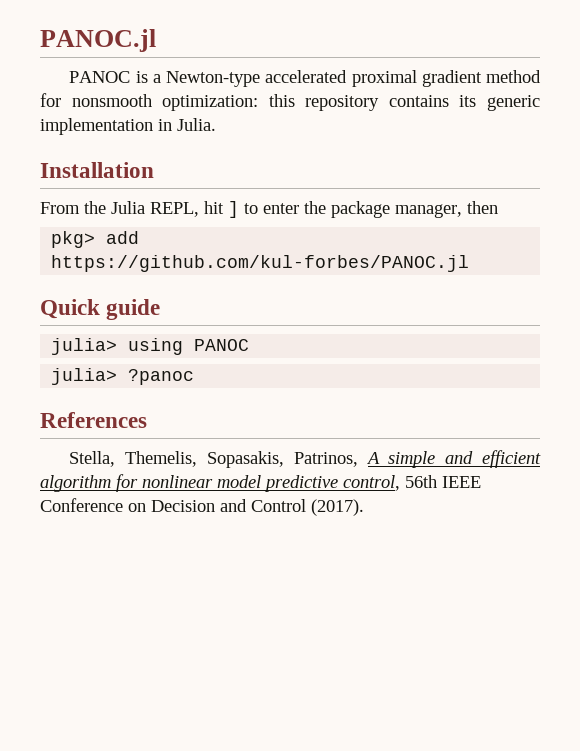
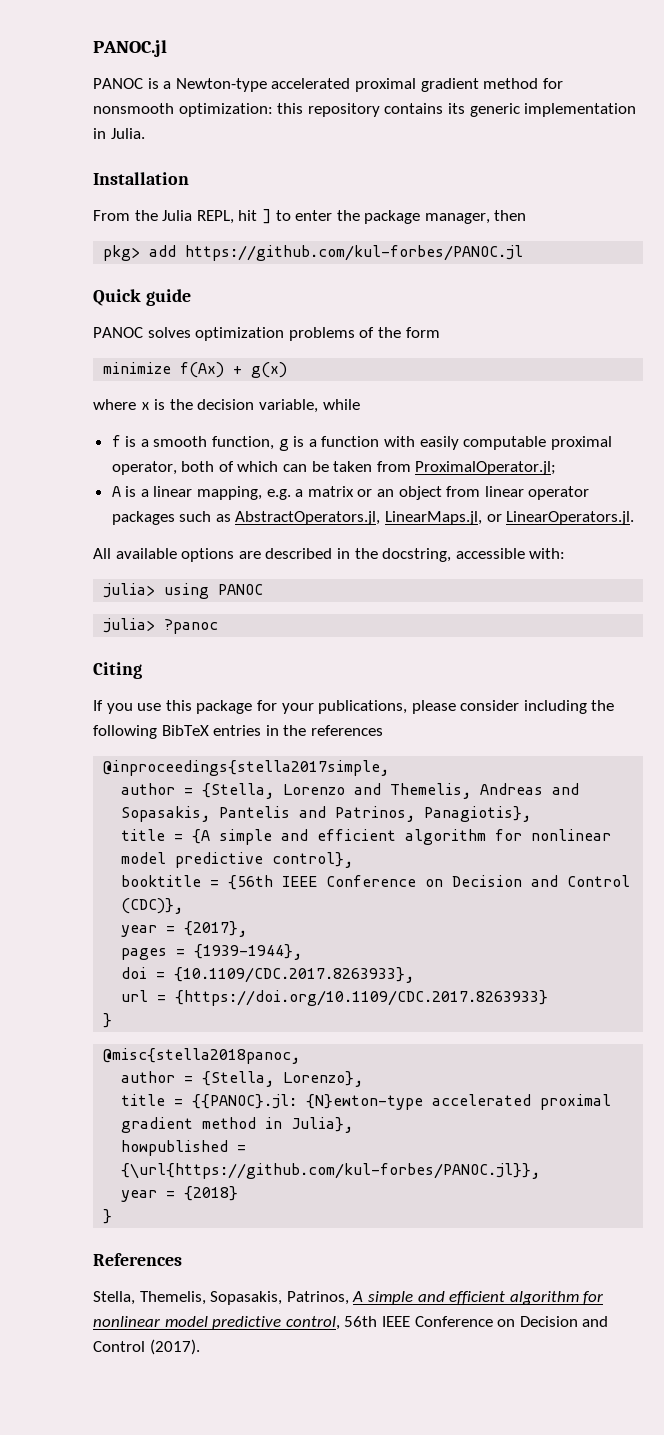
(161, 309) none -> [93,327,440,341] [103,362,288,378] [93,399,360,413] [111,435,612,451] [111,461,557,475] [111,486,590,500] [111,511,635,525] [93,548,566,562] // PANOC solves optimization problems of the form // minimize f(Ax) + g(x) // where x is the decision variable, while // f is a smooth function, g is a function with easily computable proximal operator, both of which can be taken from ProximalOperator.jl; // A is a linear mapping, e.g. a matrix or an object from linear operator packages such as AbstractOperators.jl, LinearMaps.jl, or LinearOperators.jl. // All available options are described in the docstring, accessible with:
(195, 377) none -> [93,662,142,679] [93,700,615,714] [93,725,383,739] [103,760,390,776] [121,783,580,799] [121,806,532,822] [121,829,612,845] [121,852,354,868] [121,875,631,890] [121,898,184,914] [121,921,248,937] [121,944,303,960] [121,967,415,983] [121,990,549,1006] [103,1013,113,1028] [103,1048,301,1064] [121,1071,364,1087] [121,1094,612,1110] [121,1117,354,1133] [121,1140,247,1156] [121,1163,541,1179] [121,1186,239,1202] [103,1209,113,1224] // Citing // If you use this package for your publications, please consider including the following BibTeX entries in the references // @inproceedings{stella2017simple, // author = {Stella, Lorenzo and Themelis, Andreas and Sopasakis, Pantelis and Patrinos, Panagiotis}, // title = {A simple and efficient algorithm for nonlinear model predictive control}, // booktitle = {56th IEEE Conference on Decision and Control (CDC)}, // year = {2017}, // pages = {1939-1944}, // doi = {10.1109/CDC.2017.8263933}, // url = {https://doi.org/10.1109/CDC.2017.8263933} // } // @misc{stella2018panoc, // author = {Stella, Lorenzo}, // title = {{PANOC}.jl: {N}ewton-type accelerated proximal gradient method in Julia}, // howpublished = {\url{https://github.com/kul-forbes/PANOC.jl}}, // year = {2018} // }

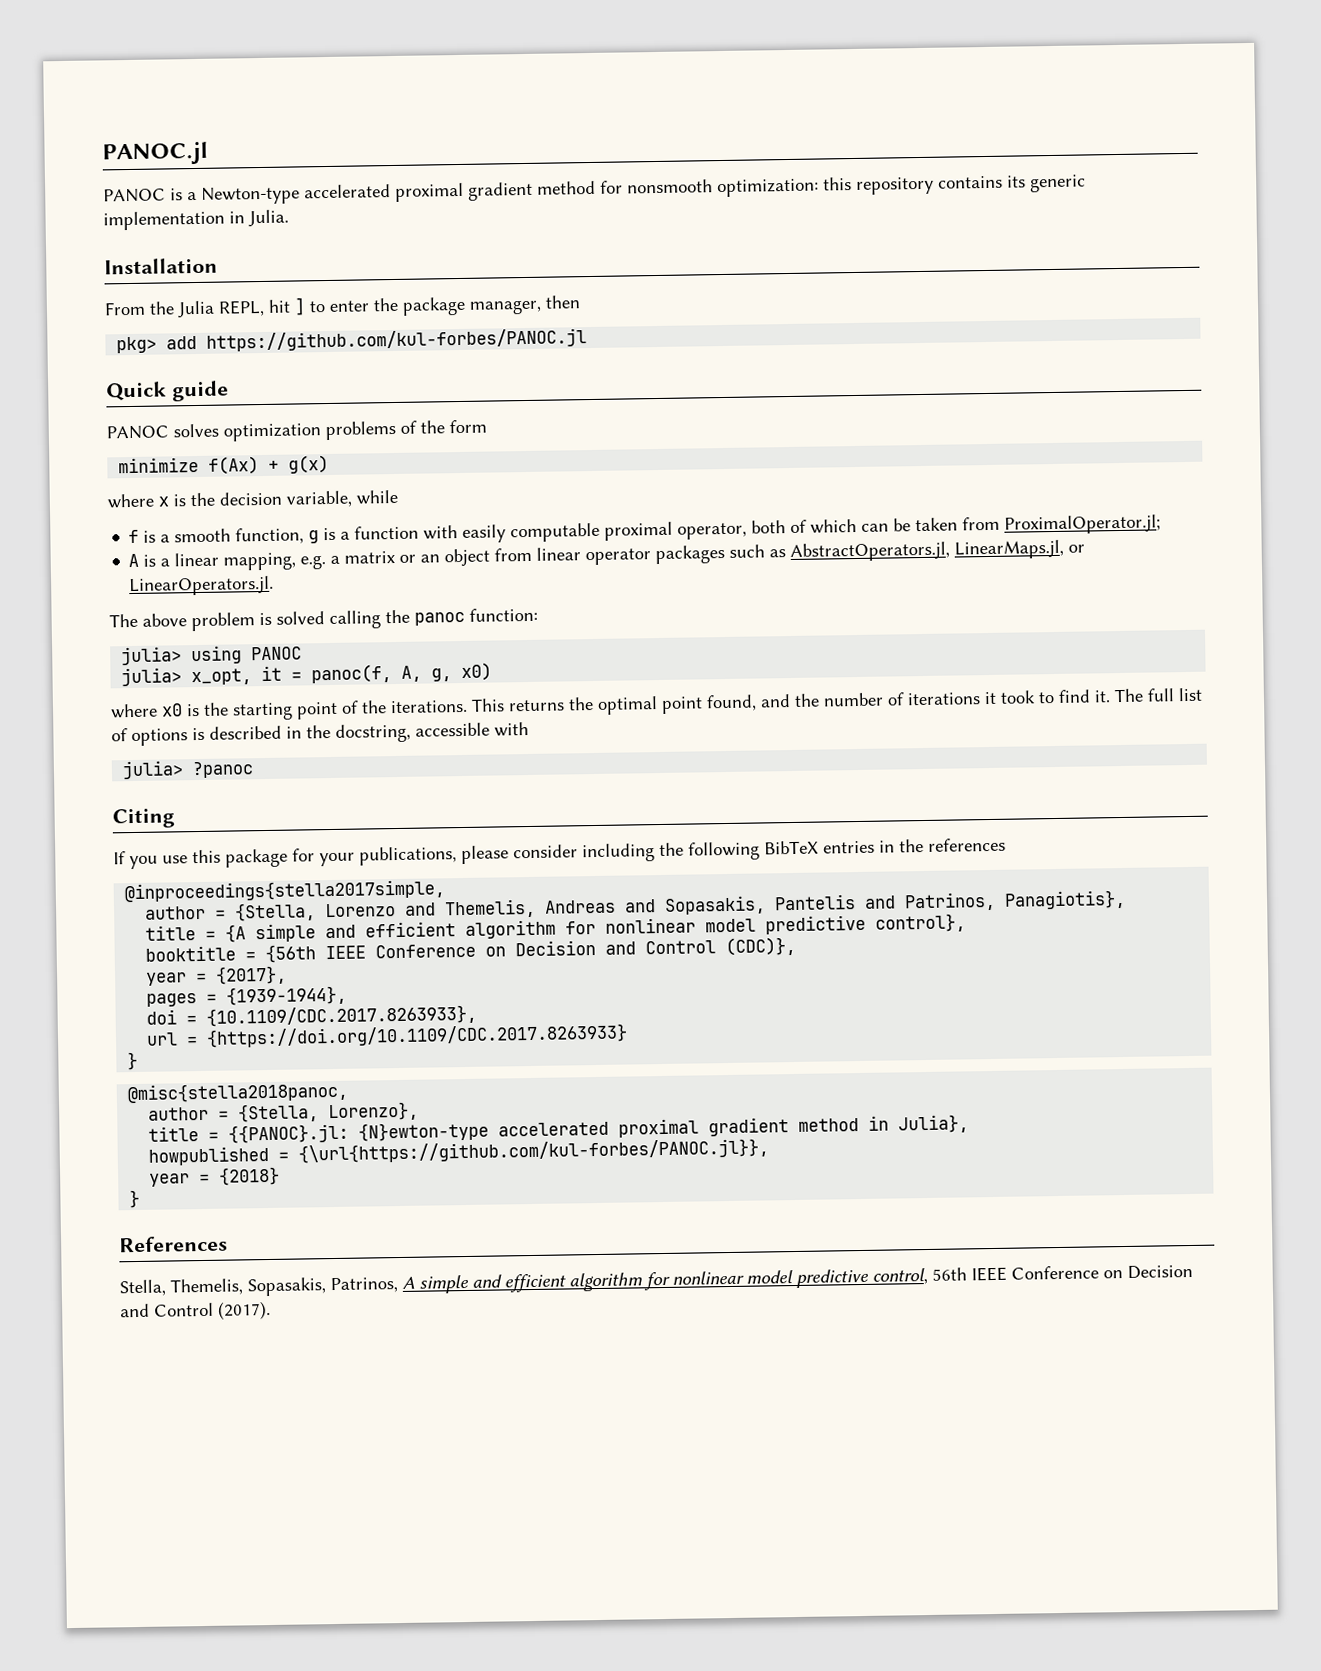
[93,548,261,562] All available options are -> [109,607,538,632] [121,645,303,666] [121,662,493,687] [110,687,1203,721] [111,727,205,747] The above problem is solved calling the panoc function: // julia> using PANOC // julia> x_opt, it = panoc(f, A, g, x0) // where x0 is the starting point of the iterations. This returns the optimal point found, and the number of iterations it took to find it. The full list of options is
[529,548,566,559] [103,583,264,599] with: // julia> using PANOC -> [494,721,529,737] with

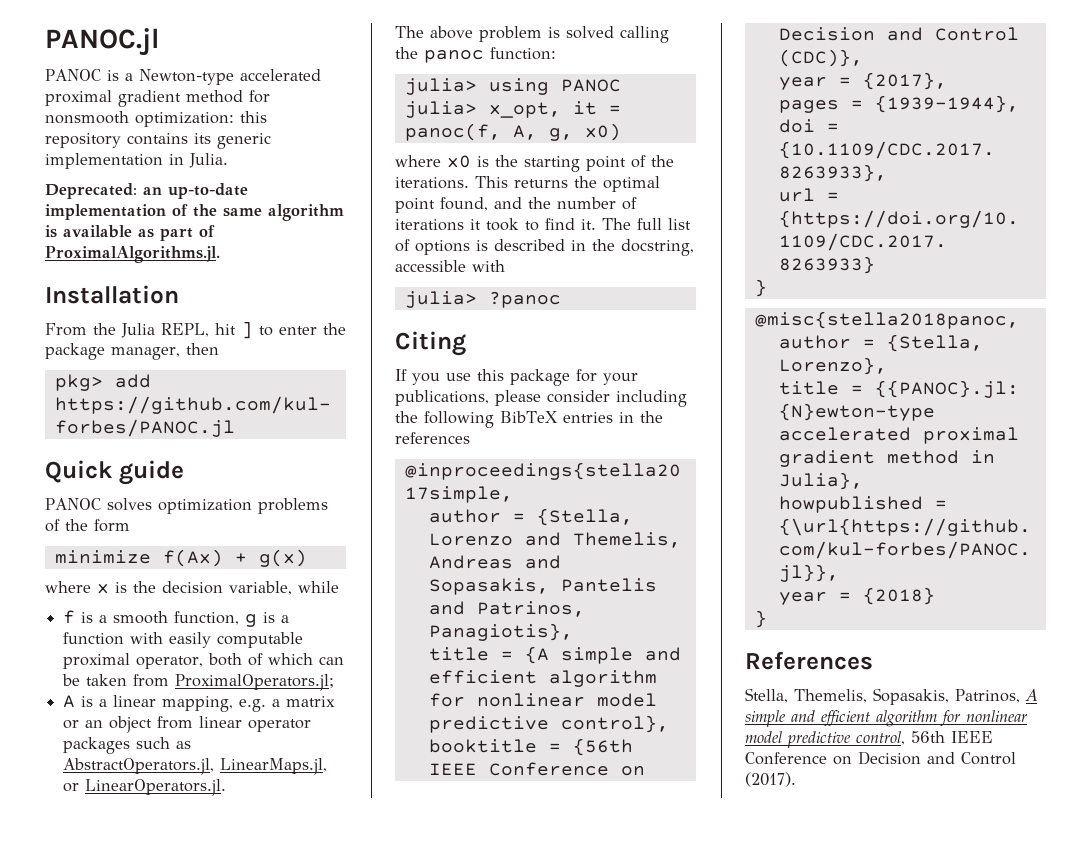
(289, 218) none -> [45,183,248,199] [45,204,344,221] [45,225,215,241] [45,246,220,263] // Deprecated: an up-to-date implementation of the same algorithm is available as part of ProximalAlgorithms.jl.
[1004,514,1162,535] ProximalOperator.jl; -> [175,674,335,691] ProximalOperators.jl;

